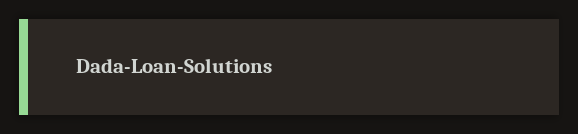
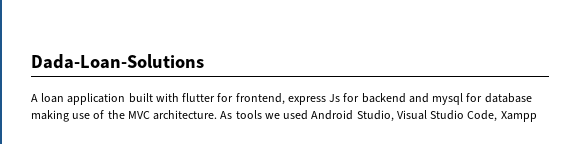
(272, 65) none -> [31,93,532,105] [31,110,537,122] // A loan application built with flutter for frontend, express Js for backend and mysql for database making use of the MVC architecture. As tools we used Android Studio, Visual Studio Code, Xampp

